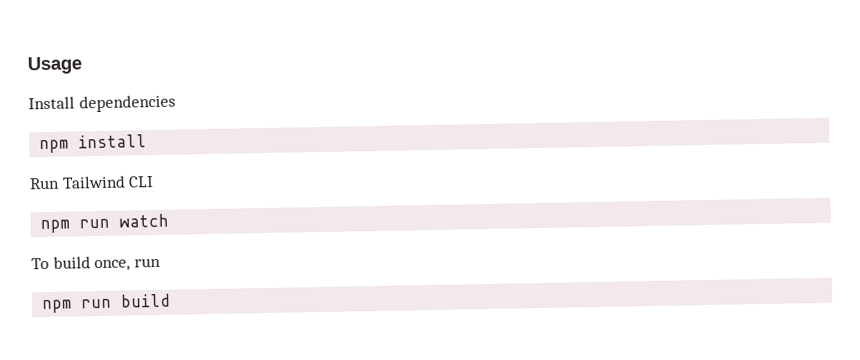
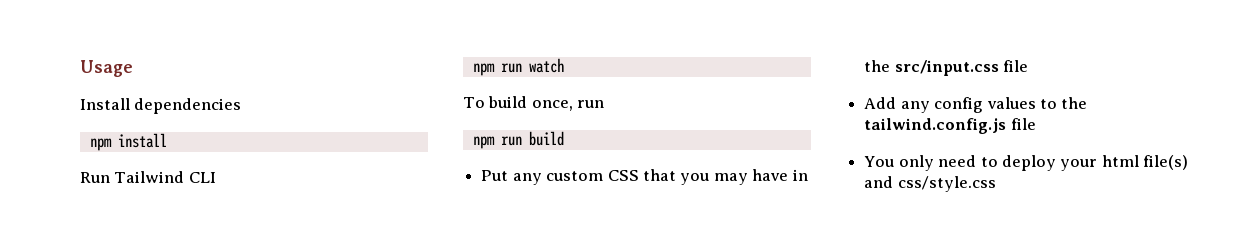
(172, 300) none -> [481,169,808,185] [864,60,1029,76] [864,97,1088,113] [864,118,1036,134] [864,155,1189,171] [864,176,996,192] // Put any custom CSS that you may have in the src/input.css file // Add any config values to the tailwind.config.js file // You only need to deploy your html file(s) and css/style.css

